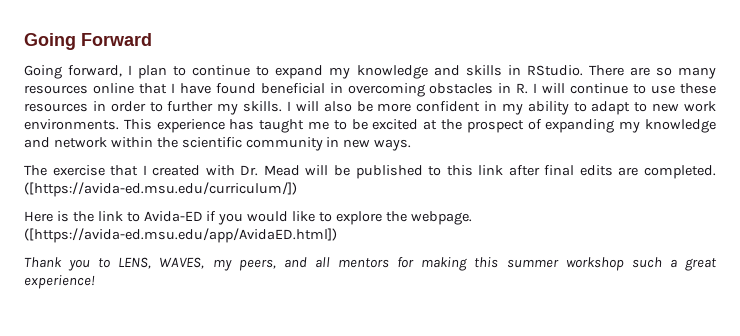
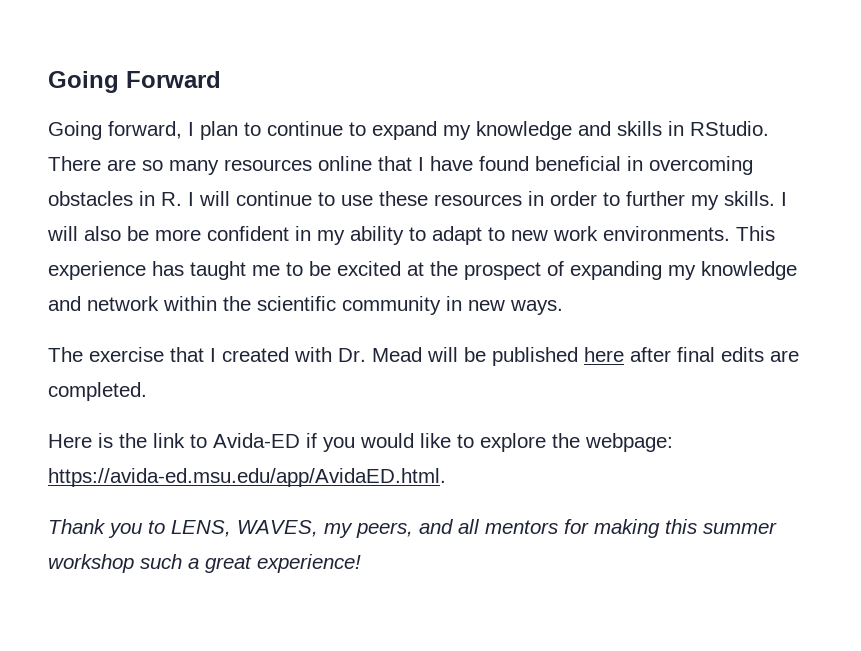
[428,165,504,176] to this link -> [584,347,624,362] here
[24,182,297,197] ([https://avida-ed.msu.edu/curriculum/]) -> (147, 391) none
[410,211,472,225] [24,228,337,243] webpage. ([https://avida-ed.msu.edu/app/AvidaED.html]) -> [585,433,673,452] [48,468,446,487] webpage: https://avida-ed.msu.edu/app/AvidaED.html.

